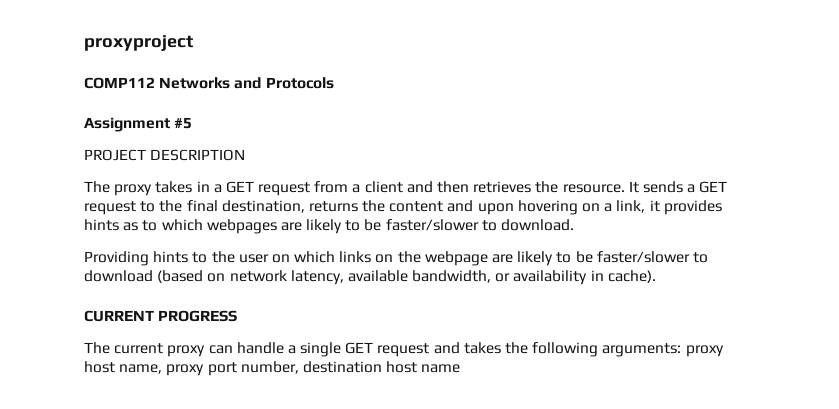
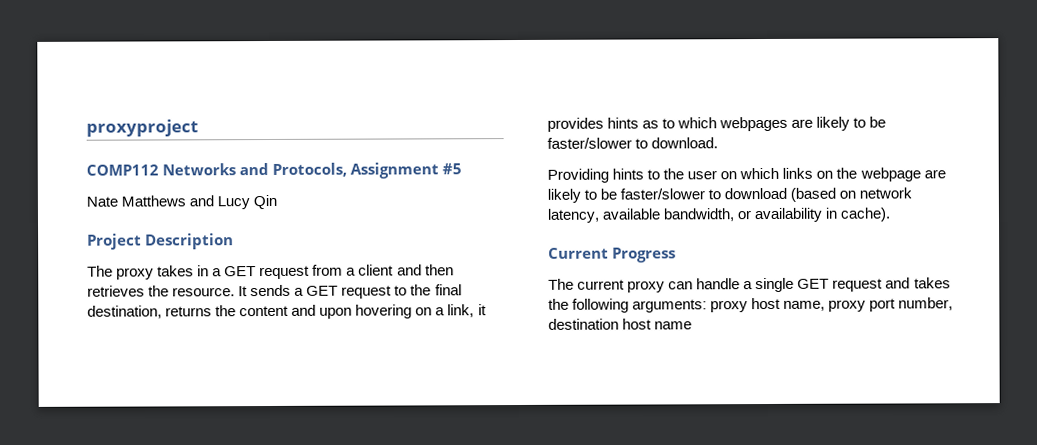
[265,77,334,89] Protocols // -> [272,162,347,177] Protocols,
[84,149,246,161] PROJECT DESCRIPTION -> [86,194,278,210] [87,233,234,250] Nate Matthews and Lucy Qin // Project Description
[84,310,238,322] CURRENT PROGRESS -> [548,247,676,263] Current Progress

